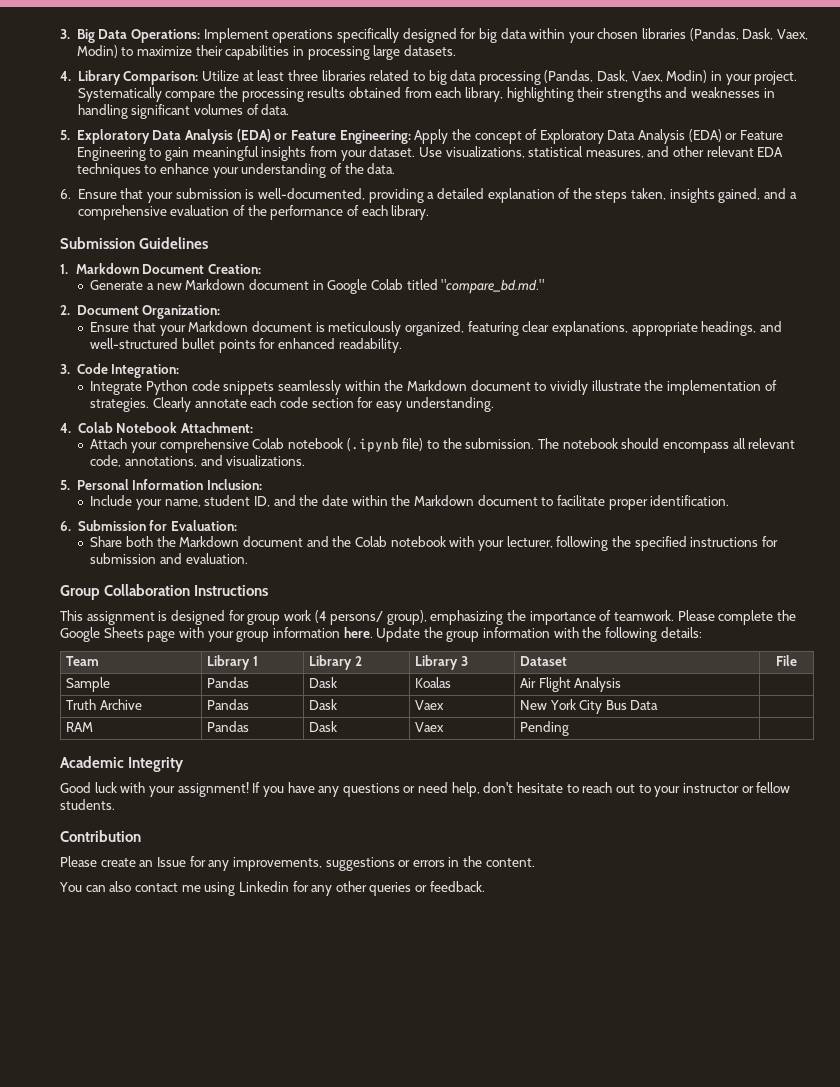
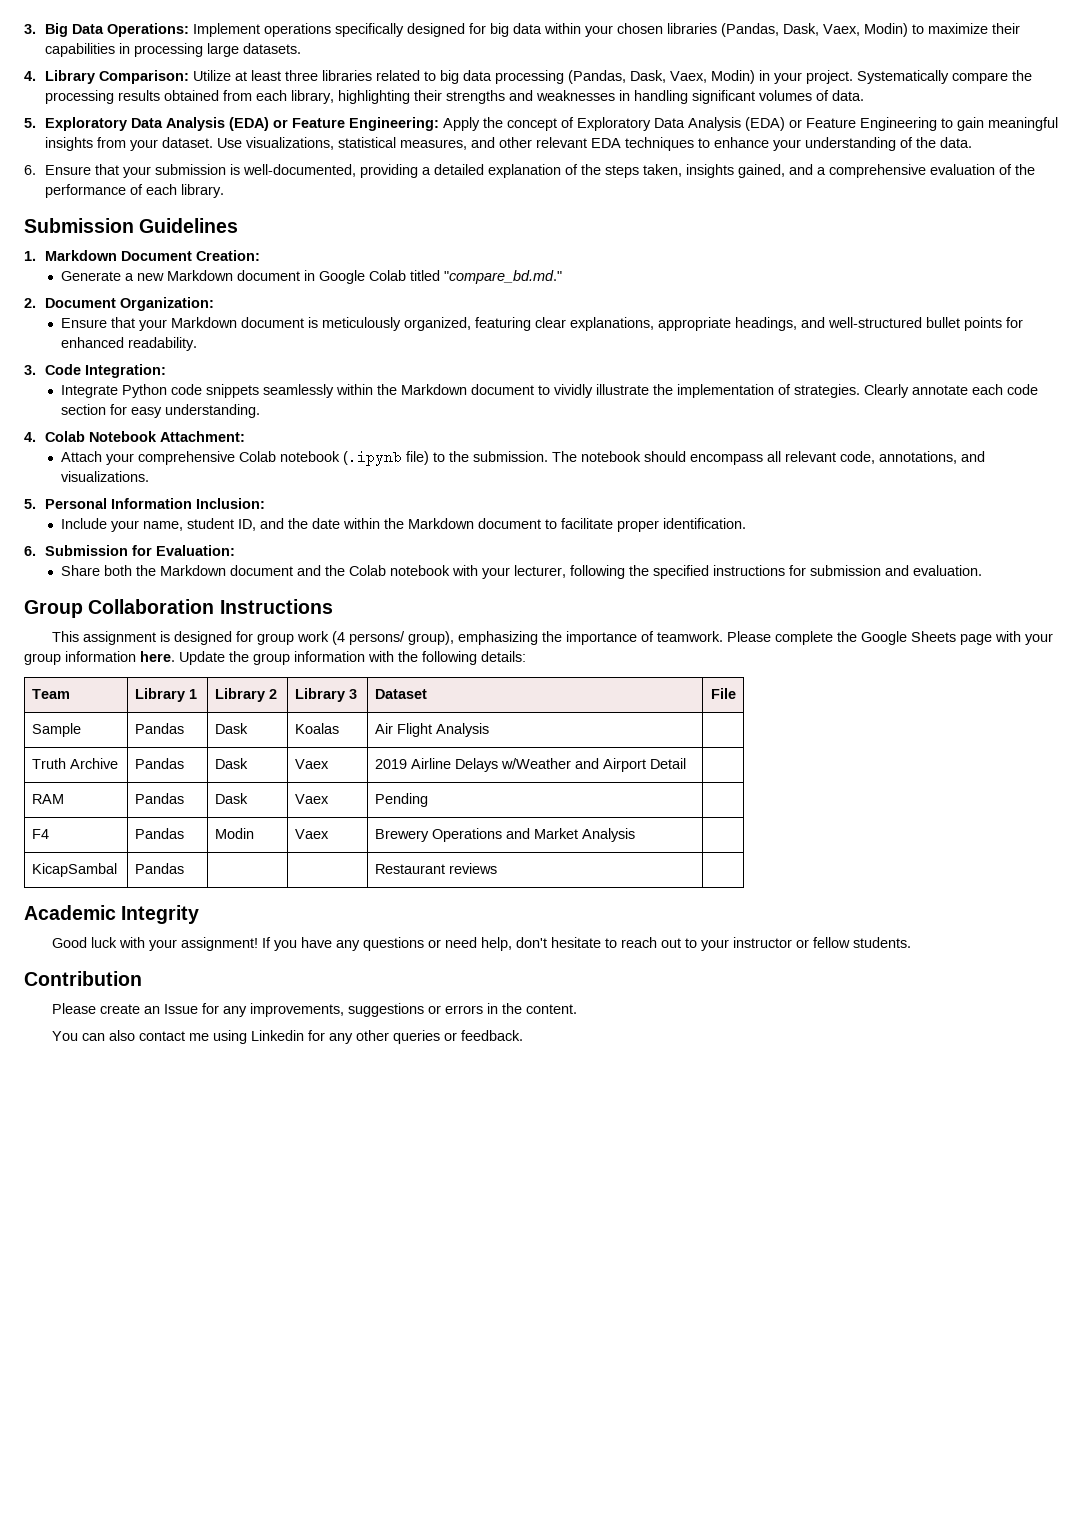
[519,699,659,714] New York City Bus Data -> [374,758,686,772] 2019 Airline Delays w/Weather and Airport Detail
(569, 728) none -> [31,829,49,839] [134,828,184,839] [214,828,254,839] [294,829,329,839] [374,828,635,842] [31,863,117,877] [134,863,184,874] [374,863,497,874] // F4 | Pandas | Modin | Vaex | Brewery Operations and Market Analysis | // KicapSambal | Pandas | | | Restaurant reviews |

